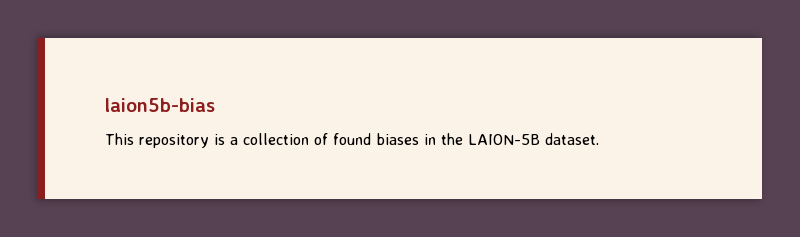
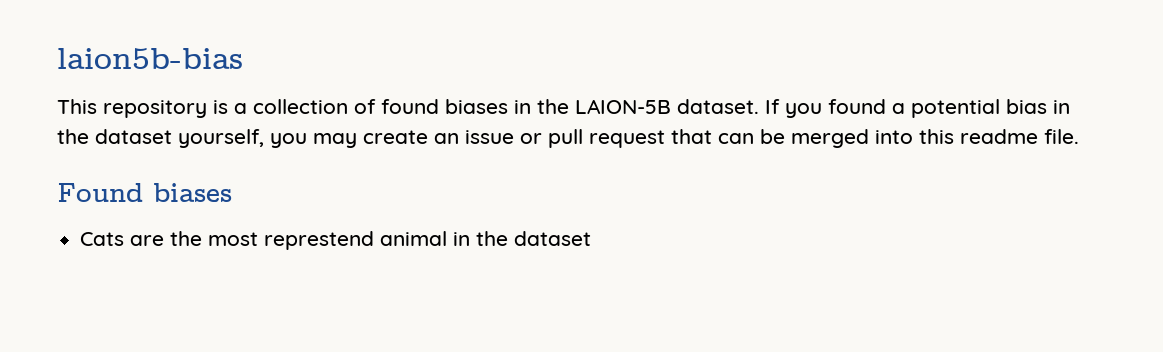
(599, 139) none -> [765,99,1070,118] [57,129,1079,148] [57,183,232,202] [80,231,592,250] If you found a potential bias in the dataset yourself, you may create an issue or pull request that can be merged into this readme file. // Found biases // Cats are the most represtend animal in the dataset

